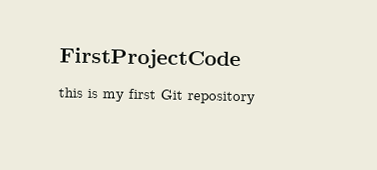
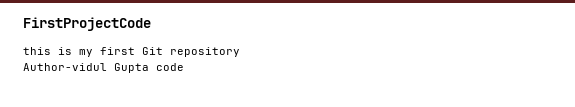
(255, 97) none -> [23,63,184,73] // Author-vidul Gupta code

